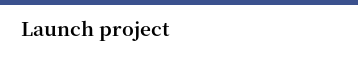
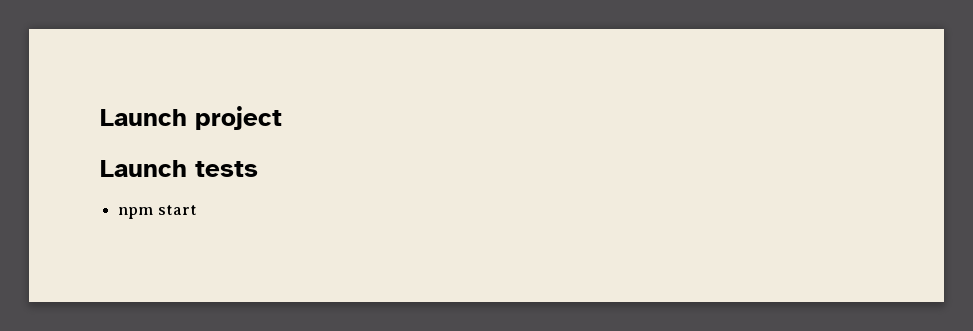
(171, 31) none -> [100,160,258,177] [118,205,197,219] // Launch tests // npm start

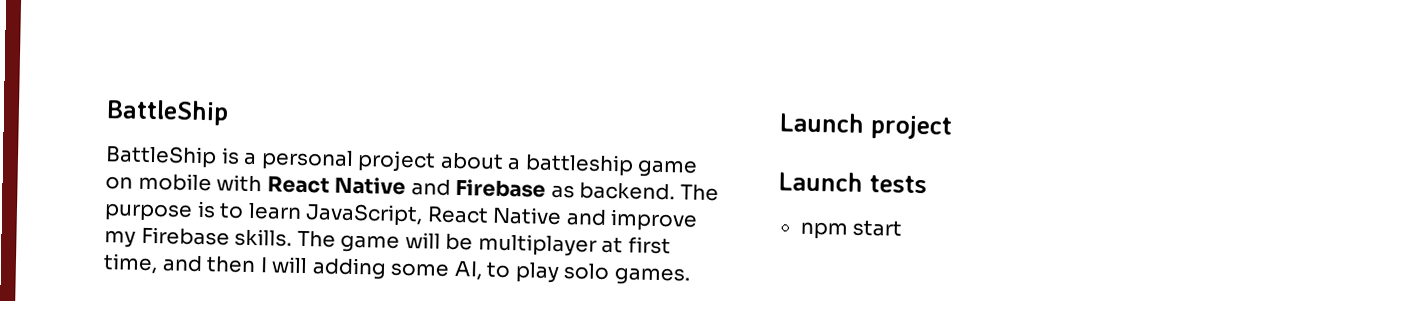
(100, 117) none -> [106,99,229,126] [105,145,699,178] [105,172,719,202] [104,200,699,232] [104,226,671,257] [103,253,690,286] BattleShip // BattleShip is a personal project about a battleship game on mobile with React Native and Firebase as backend. The purpose is to learn JavaScript, React Native and improve my Firebase skills. The game will be multiplayer at first time, and then I will adding some AI, to play solo games. //

